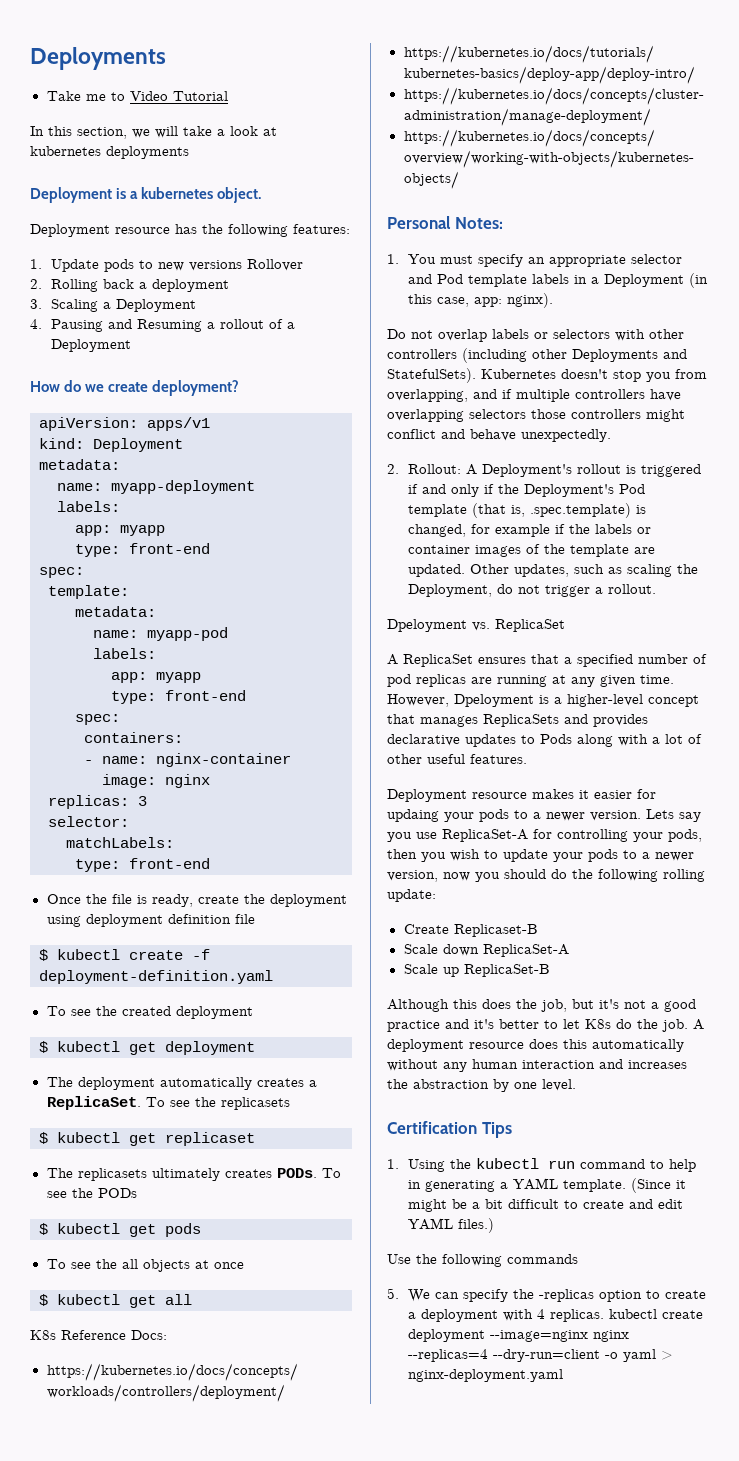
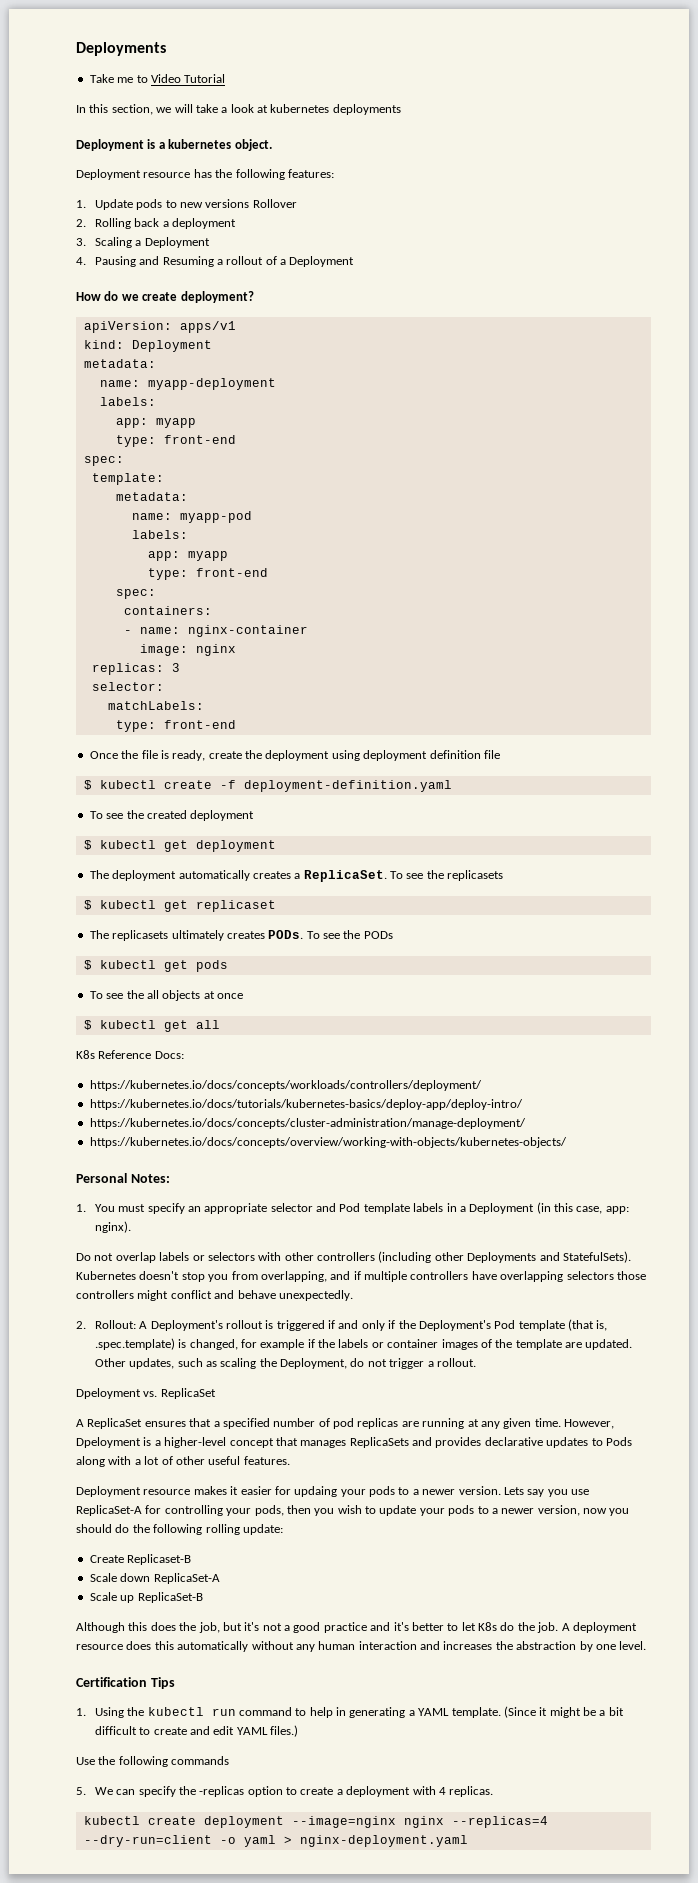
(605, 1315) none -> (494, 1791) //

